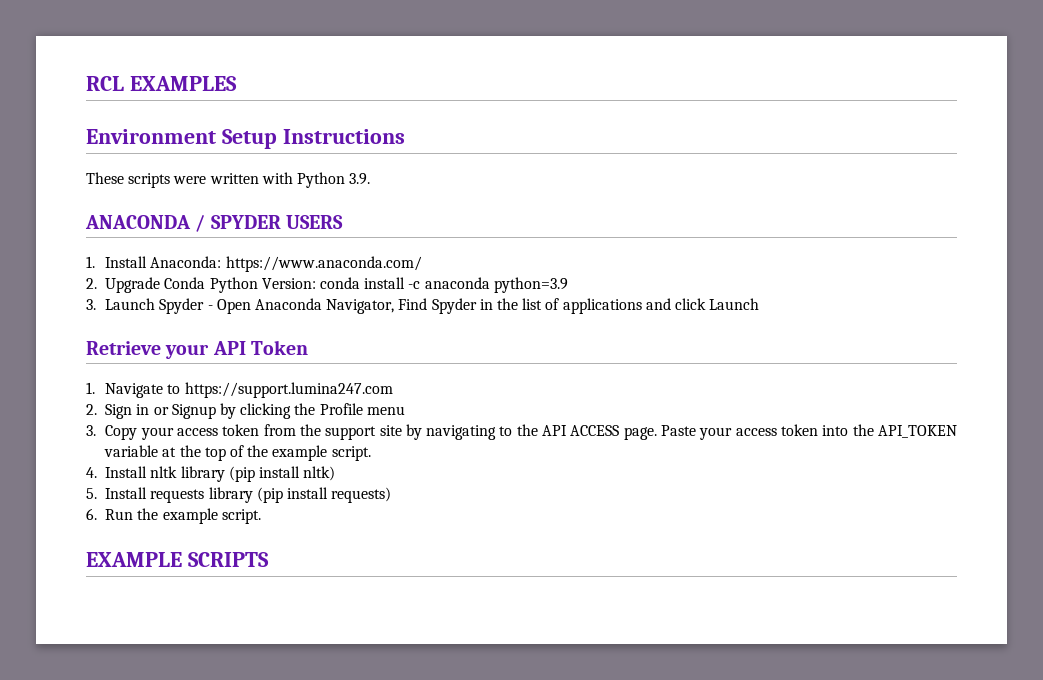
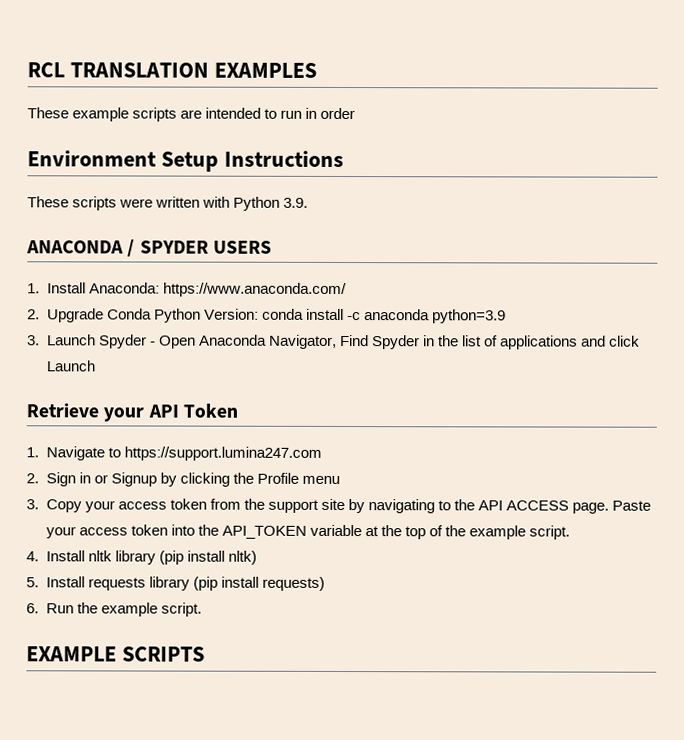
(124, 83) none -> [69,62,209,78] TRANSLATION
(237, 83) none -> [27,107,356,122] // These example scripts are intended to run in order

